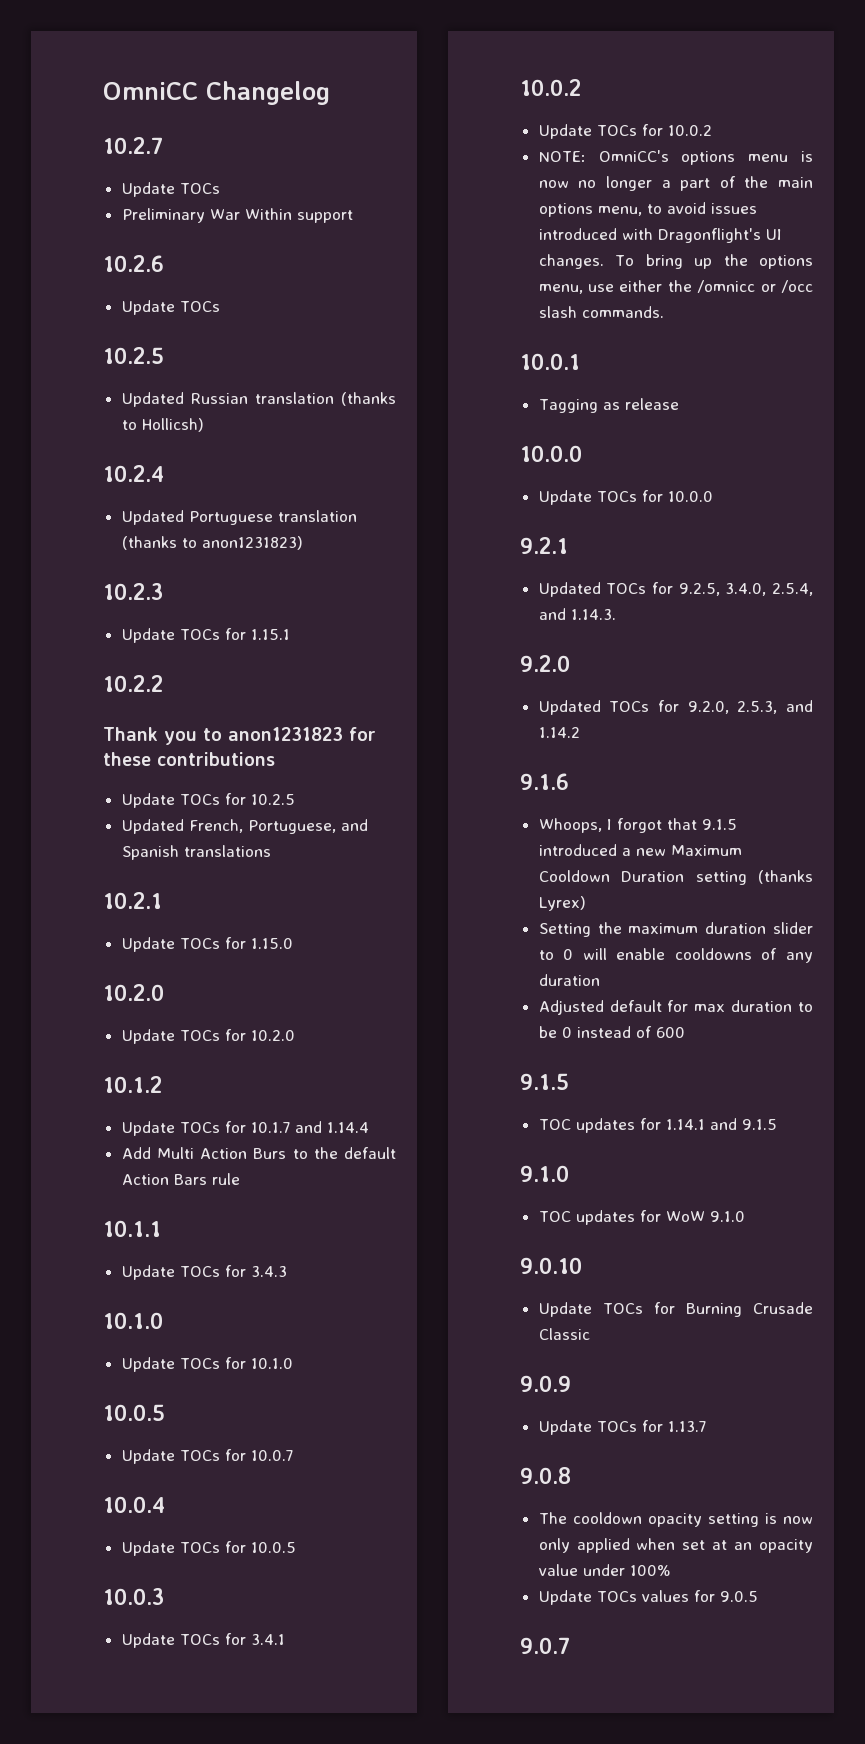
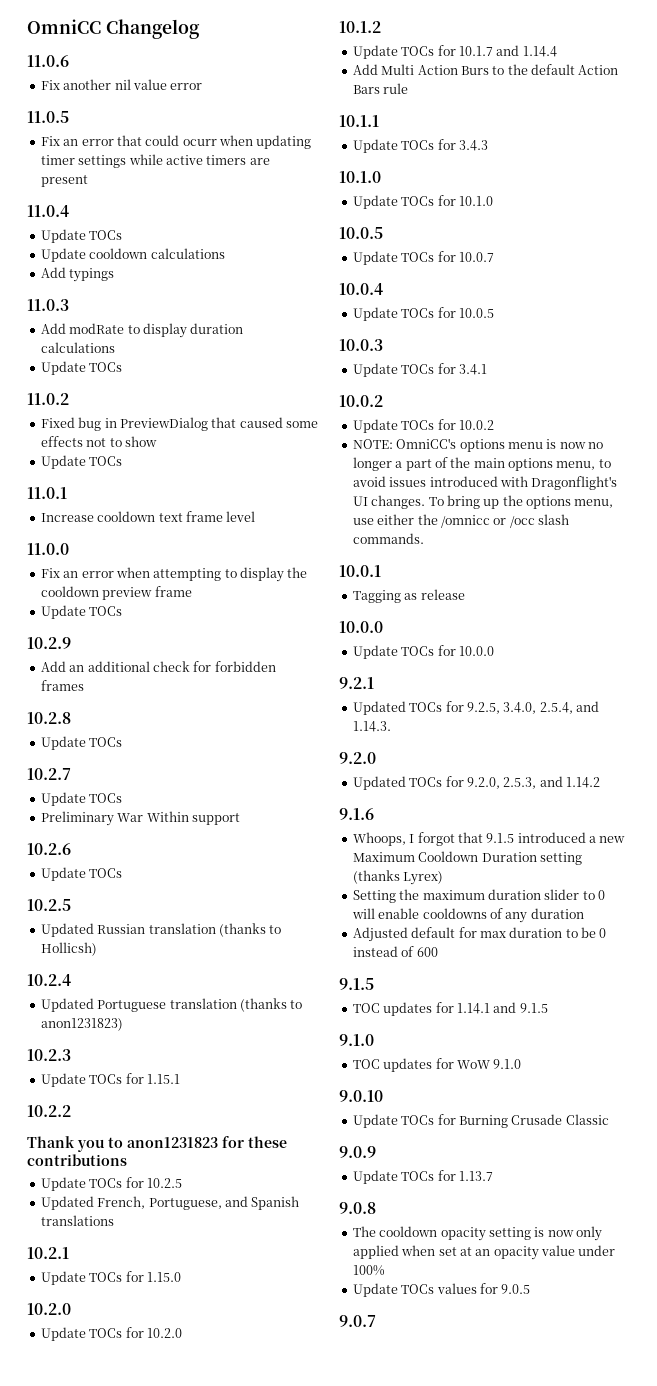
(330, 93) none -> [27,55,69,67] [40,79,203,90] [27,111,69,123] [40,135,312,149] [40,154,270,168] [40,175,88,187] [27,205,69,217] [40,229,123,243] [40,248,225,262] [40,267,115,282] [27,299,69,311] [40,323,244,338] [40,342,115,353] [40,361,123,375] [27,393,69,405] [40,417,318,431] [40,436,157,447] [40,455,123,469] [27,487,67,499] [40,511,256,522] [27,543,69,555] [40,567,308,582] [40,586,192,600] [40,605,123,619] [27,637,71,649] [40,661,276,672] [40,680,84,691] [27,712,71,724] [40,736,123,750] // 11.0.6 // Fix another nil value error // 11.0.5 // Fix an error that could ocurr when updating timer settings while active timers are present // 11.0.4 // Update TOCs // Update cooldown calculations // Add typings // 11.0.3 // Add modRate to display duration calculations // Update TOCs // 11.0.2 // Fixed bug in PreviewDialog that caused some effects not to show // Update TOCs // 11.0.1 // Increase cooldown text frame level // 11.0.0 // Fix an error when attempting to display the cooldown preview frame // Update TOCs // 10.2.9 // Add an additional check for forbidden frames // 10.2.8 // Update TOCs

